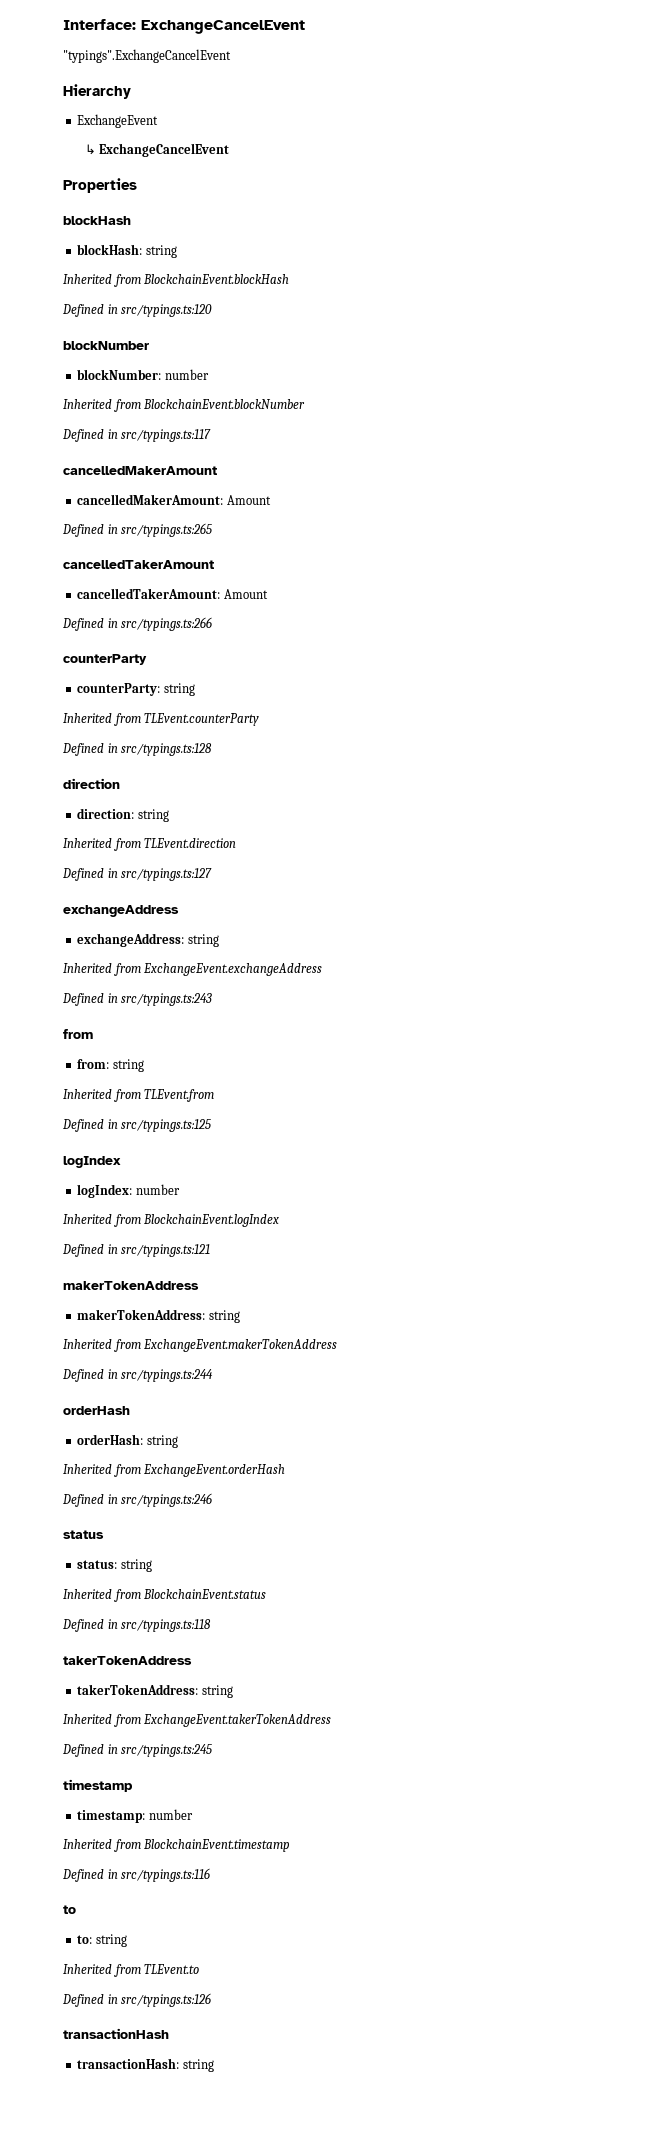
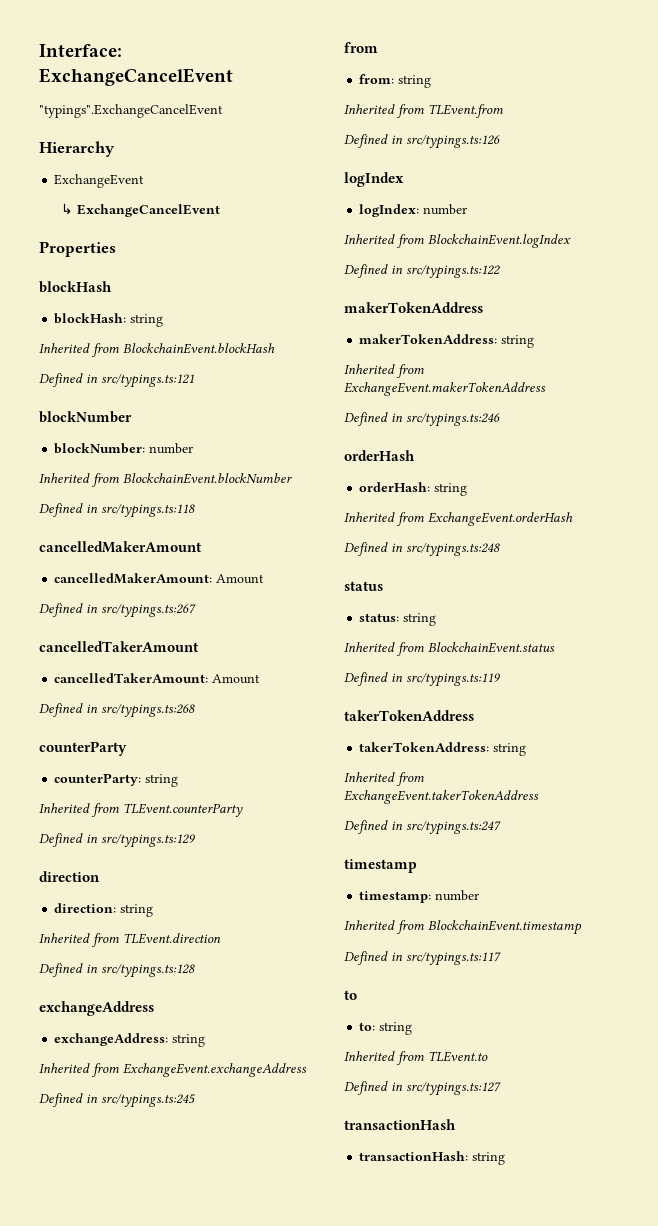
[121,304,213,317] src/typings.ts:120 -> [101,373,194,388] src/typings.ts:121
[121,429,212,442] src/typings.ts:117 -> [101,503,195,518] src/typings.ts:118
[121,523,213,537] src/typings.ts:265 -> [101,603,196,618] src/typings.ts:267
[121,617,213,631] src/typings.ts:266 -> [101,703,195,718] src/typings.ts:268
[121,743,213,756] src/typings.ts:128 -> [101,833,196,848] src/typings.ts:129
[121,868,213,881] src/typings.ts:127 -> [101,963,195,978] src/typings.ts:128
[121,993,213,1006] src/typings.ts:243 -> [101,1093,195,1108] src/typings.ts:245
[121,1119,212,1132] src/typings.ts:125 -> [406,134,500,149] src/typings.ts:126
[121,1244,211,1257] src/typings.ts:121 -> [406,264,501,279] src/typings.ts:122
[121,1369,214,1382] src/typings.ts:244 -> [406,412,500,427] src/typings.ts:246
[121,1493,213,1507] src/typings.ts:246 -> [406,542,500,557] src/typings.ts:248
[121,1619,212,1632] src/typings.ts:118 -> [406,672,501,687] src/typings.ts:119
[121,1744,213,1757] src/typings.ts:245 -> [406,820,501,835] src/typings.ts:247
[121,1868,211,1882] src/typings.ts:116 -> [406,951,501,966] src/typings.ts:117
[121,1993,212,2007] src/typings.ts:126 -> [406,1081,501,1096] src/typings.ts:127

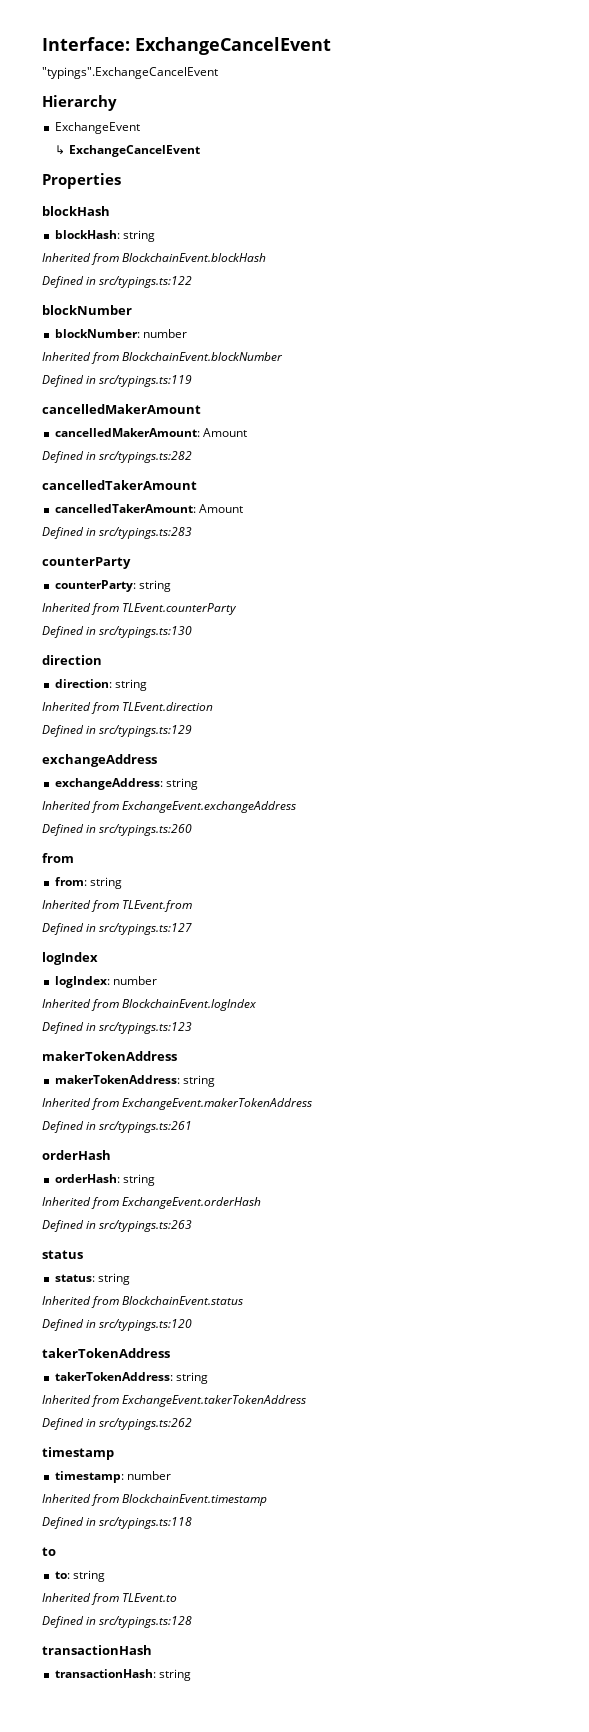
[101,373,194,388] src/typings.ts:121 -> [99,276,193,288] src/typings.ts:122
[101,503,195,518] src/typings.ts:118 -> [99,375,193,387] src/typings.ts:119
[101,603,196,618] src/typings.ts:267 -> [99,451,193,463] src/typings.ts:282
[101,703,195,718] src/typings.ts:268 -> [99,527,193,539] src/typings.ts:283
[101,833,196,848] src/typings.ts:129 -> [99,626,193,638] src/typings.ts:130
[101,963,195,978] src/typings.ts:128 -> [99,725,193,737] src/typings.ts:129
[101,1093,195,1108] src/typings.ts:245 -> [99,824,193,836] src/typings.ts:260
[406,134,500,149] src/typings.ts:126 -> [99,923,193,935] src/typings.ts:127
[406,264,501,279] src/typings.ts:122 -> [99,1022,193,1034] src/typings.ts:123
[406,412,500,427] src/typings.ts:246 -> [99,1121,193,1133] src/typings.ts:261
[406,542,500,557] src/typings.ts:248 -> [99,1220,193,1232] src/typings.ts:263
[406,672,501,687] src/typings.ts:119 -> [99,1319,193,1331] src/typings.ts:120
[406,820,501,835] src/typings.ts:247 -> [99,1418,193,1430] src/typings.ts:262
[406,951,501,966] src/typings.ts:117 -> [99,1517,193,1529] src/typings.ts:118
[406,1081,501,1096] src/typings.ts:127 -> [99,1616,193,1628] src/typings.ts:128

